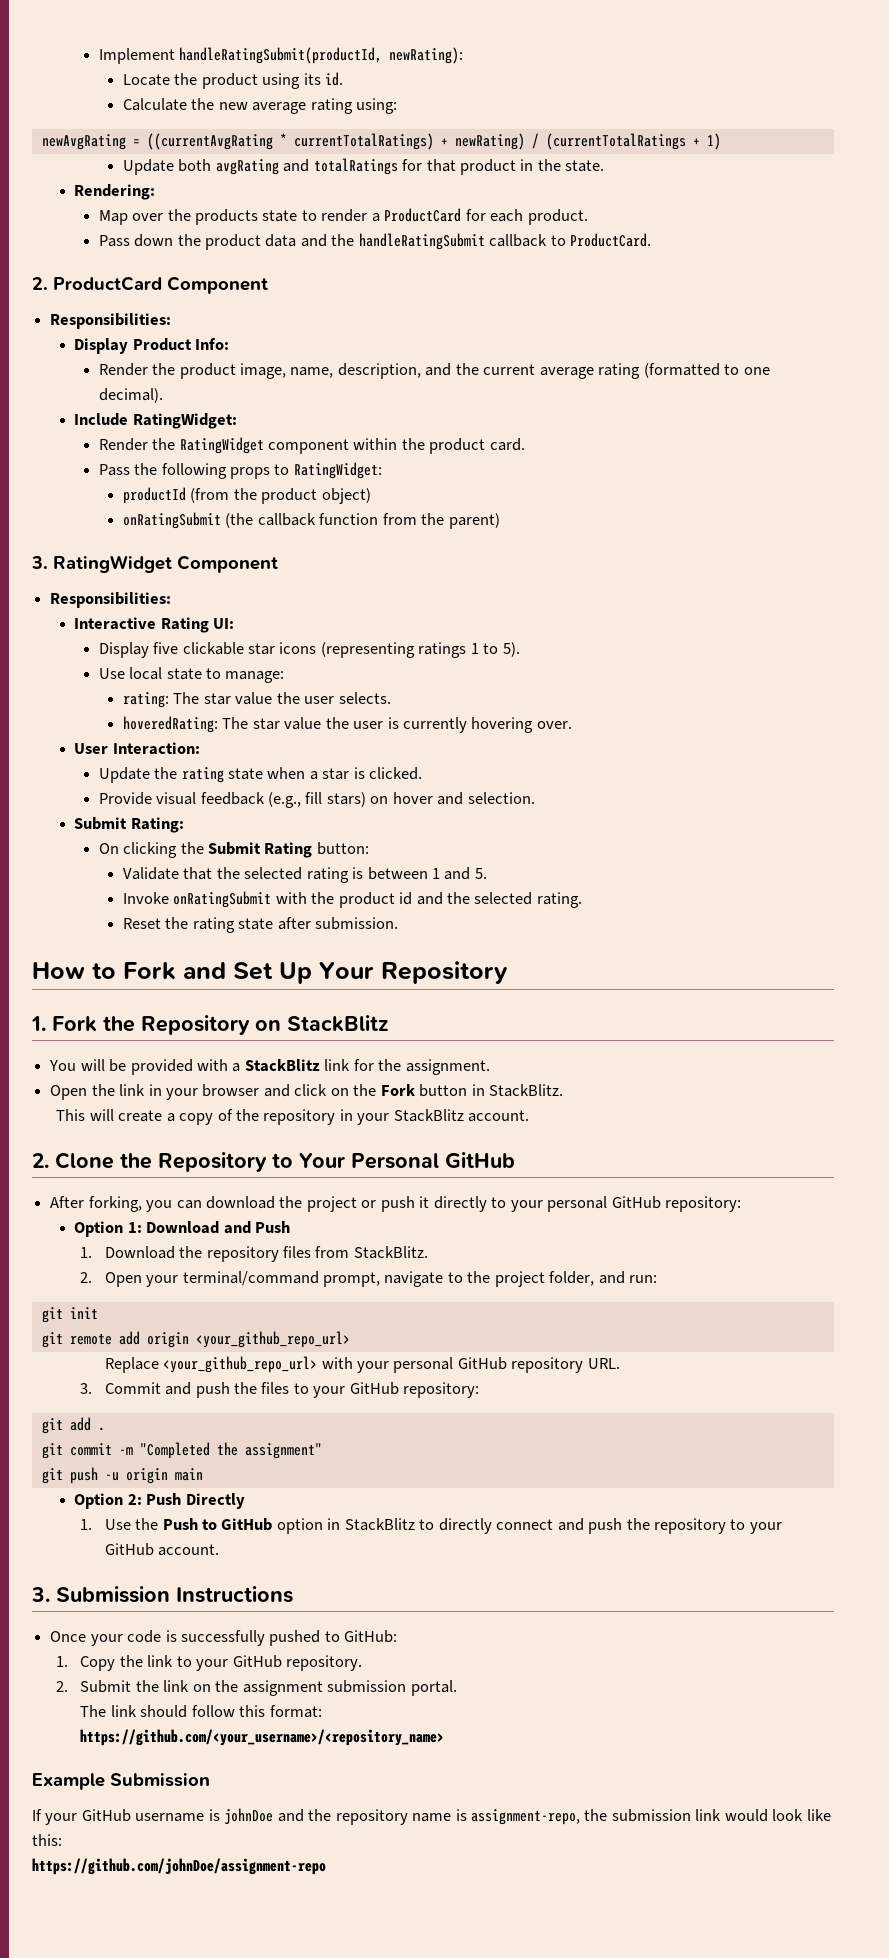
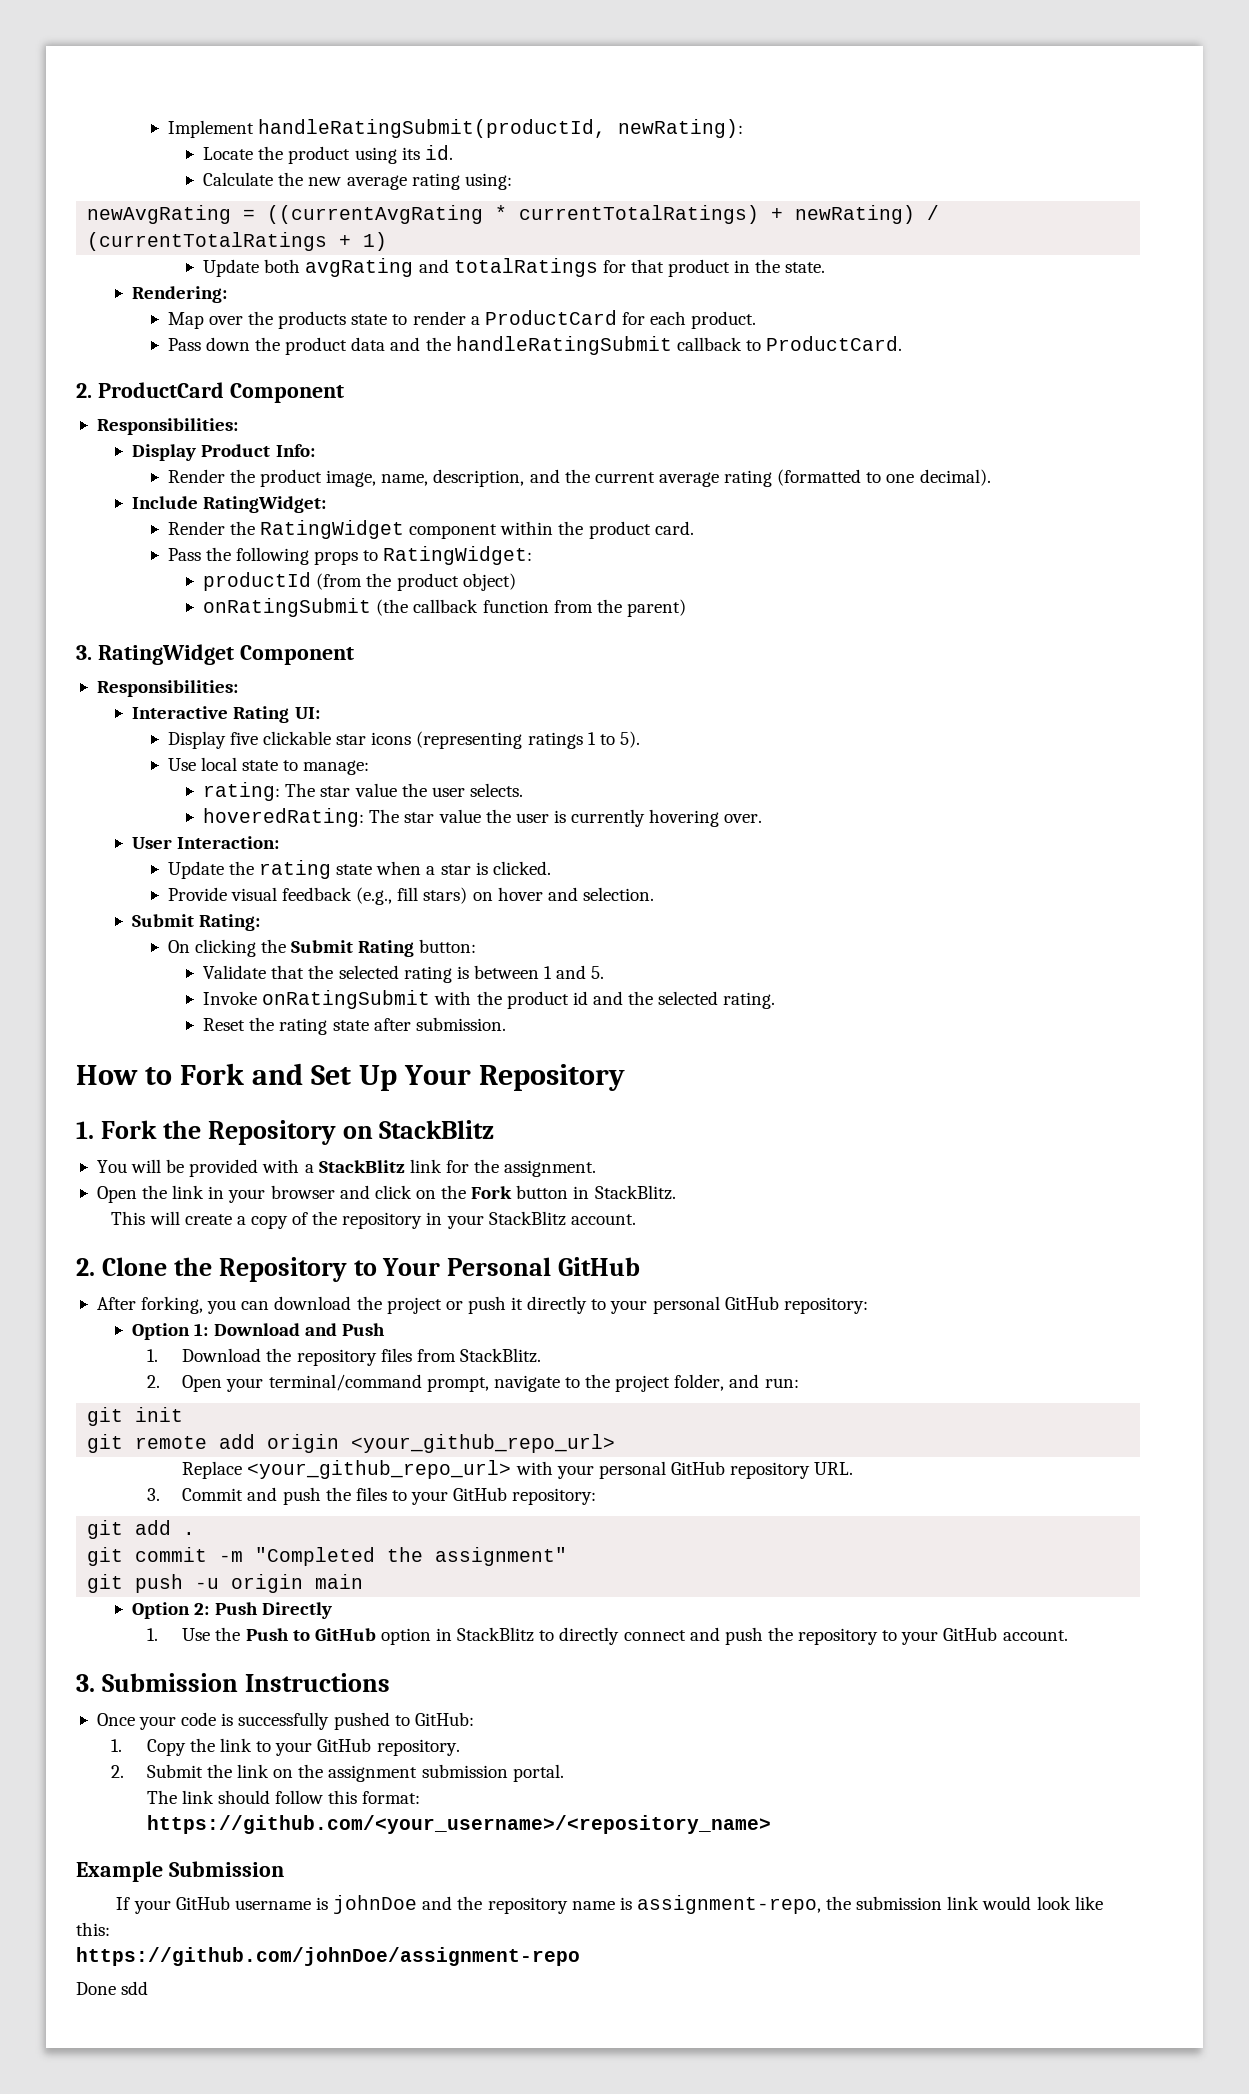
(326, 1866) none -> [76,1981,149,1995] // Done sdd

